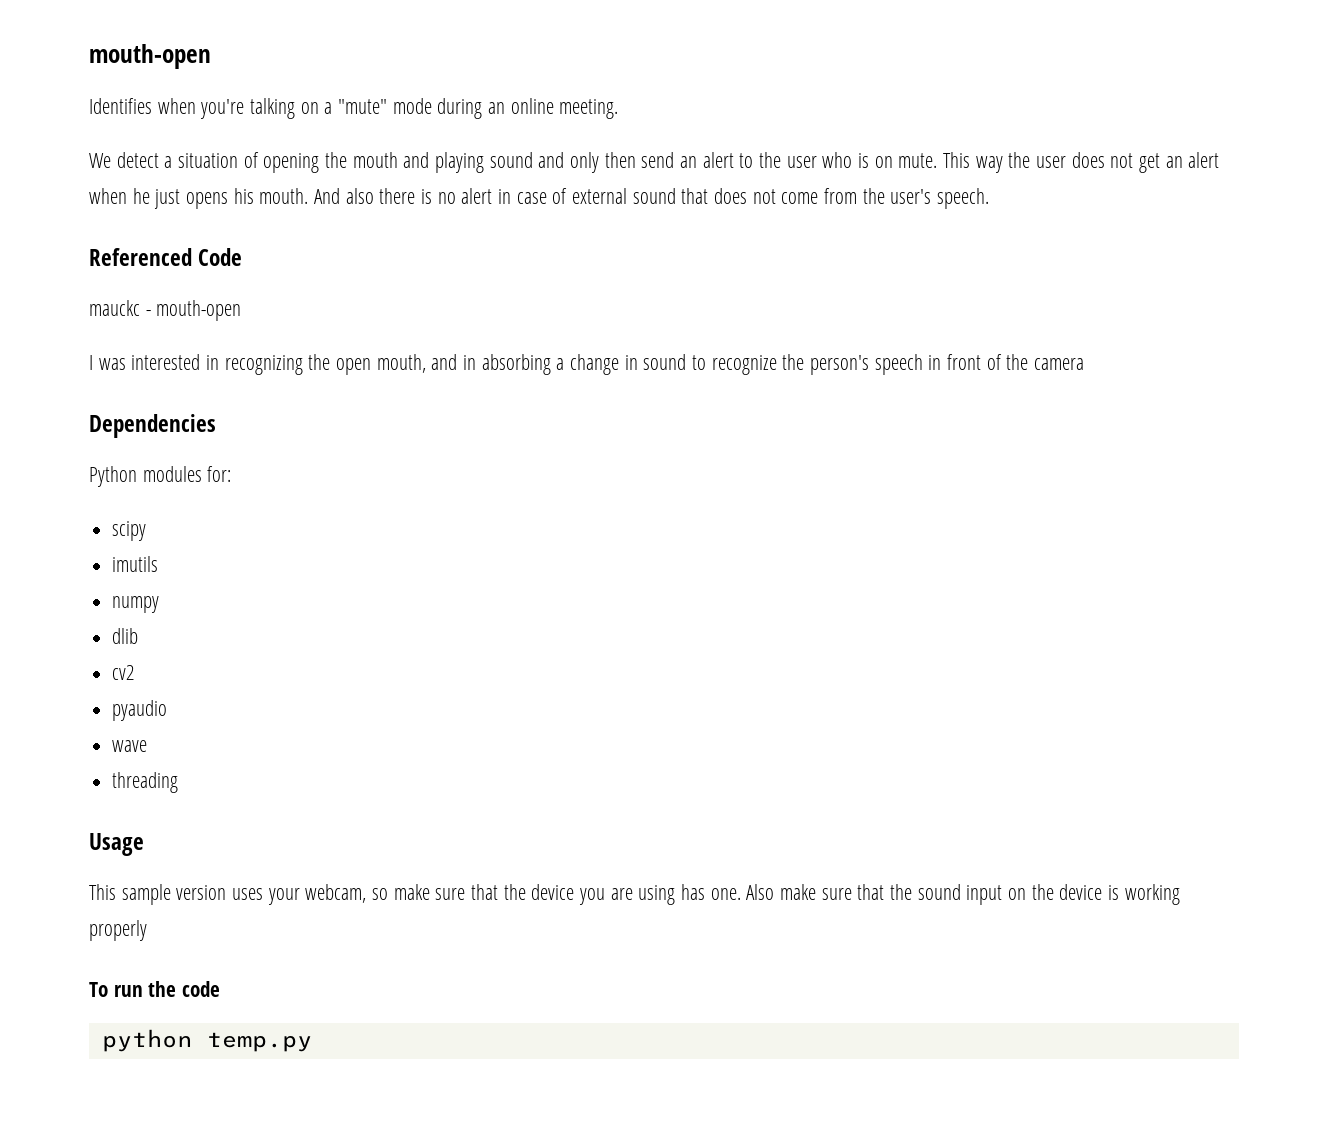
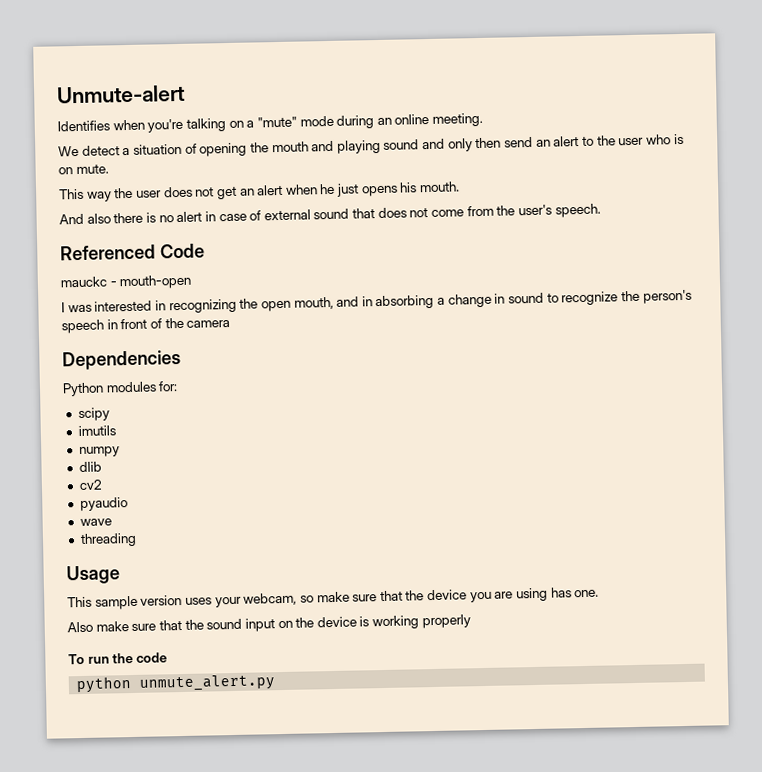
[89,44,211,69] mouth-open -> [56,84,185,104] Unmute-alert
(938, 160) none -> (109, 169) //
(309, 196) none -> (461, 187) //
(741, 894) none -> (600, 593) //
[206,1032,312,1052] temp.py -> [139,674,277,692] unmute_alert.py

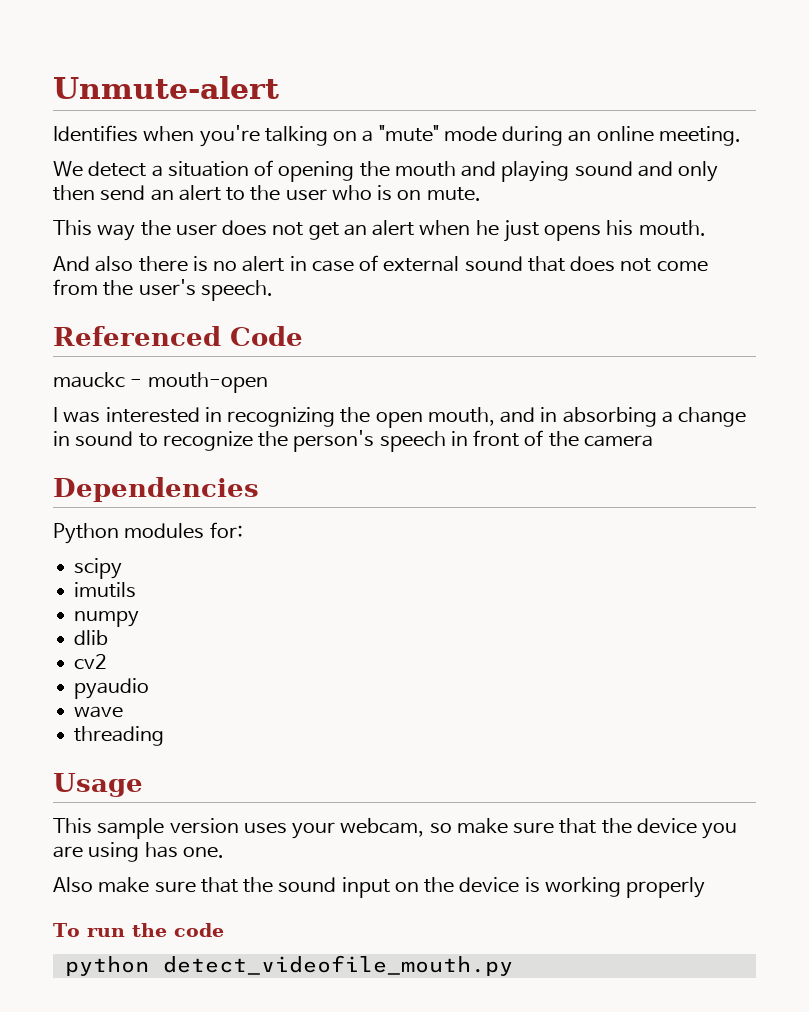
[139,674,277,692] unmute_alert.py -> [162,955,513,976] detect_videofile_mouth.py

